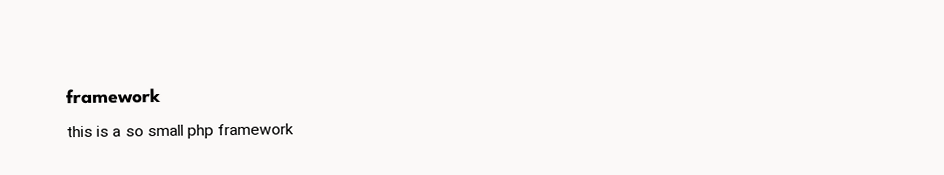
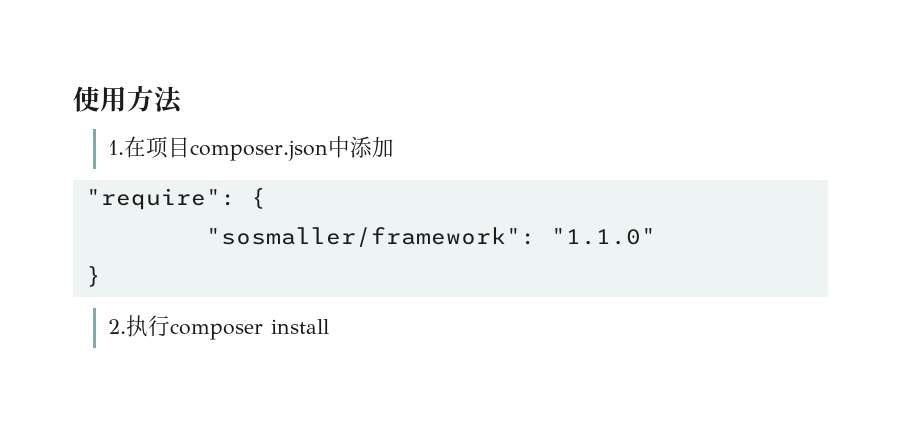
[65,87,161,105] [66,123,295,139] framework // this is a so small php framework -> [73,85,183,114] [108,136,395,161] [85,187,266,210] [205,227,656,247] [85,265,101,287] [108,315,330,340] 使用方法 // 1.在项目composer.json中添加 // "require": { // "sosmaller/framework": "1.1.0" // } // 2.执行composer install

